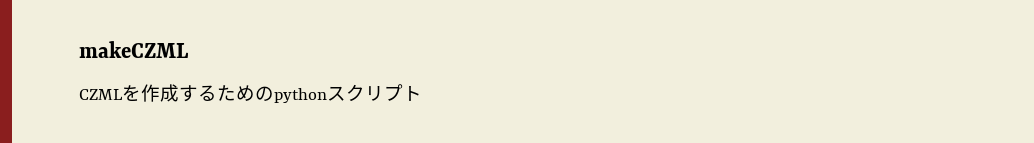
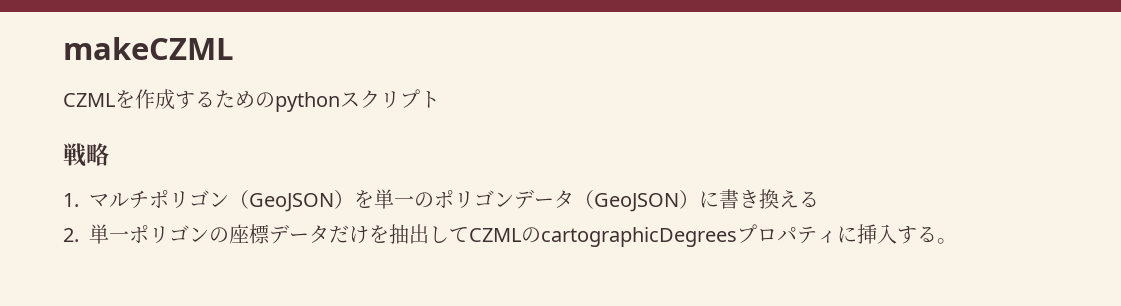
(422, 93) none -> [63,143,109,167] [63,189,819,212] [63,224,957,247] // 戦略 // 1.マルチポリゴン（GeoJSON）を単一のポリゴンデータ（GeoJSON）に書き換える // 2.単一ポリゴンの座標データだけを抽出してCZMLのcartographicDegreesプロパティに挿入する。

